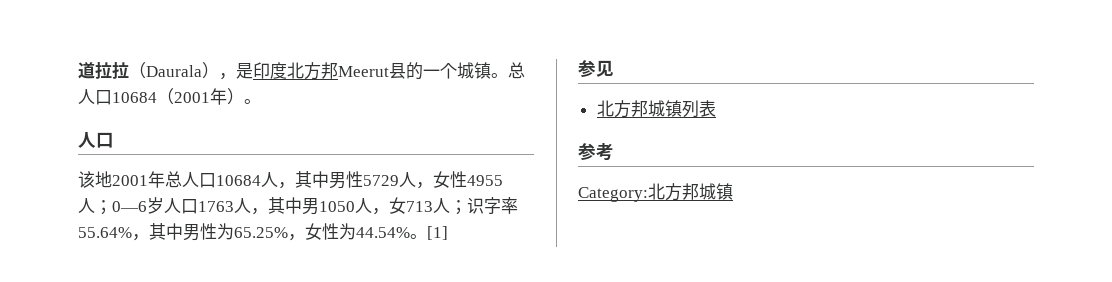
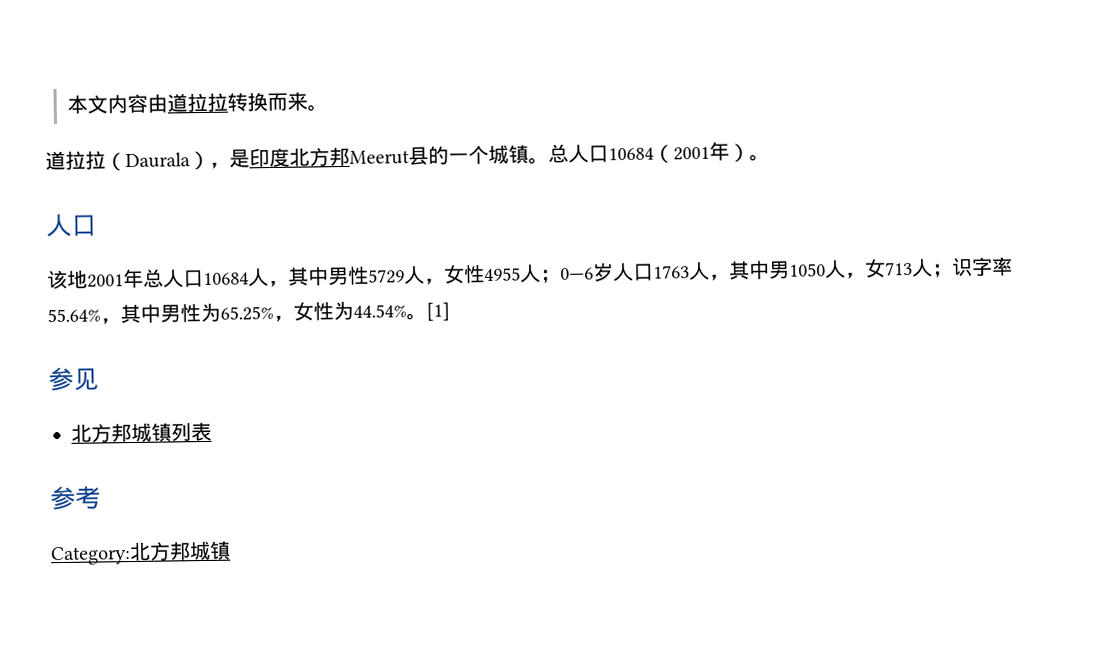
(78, 70) none -> [67,91,329,114] 本文内容由道拉拉转换而来。 //

